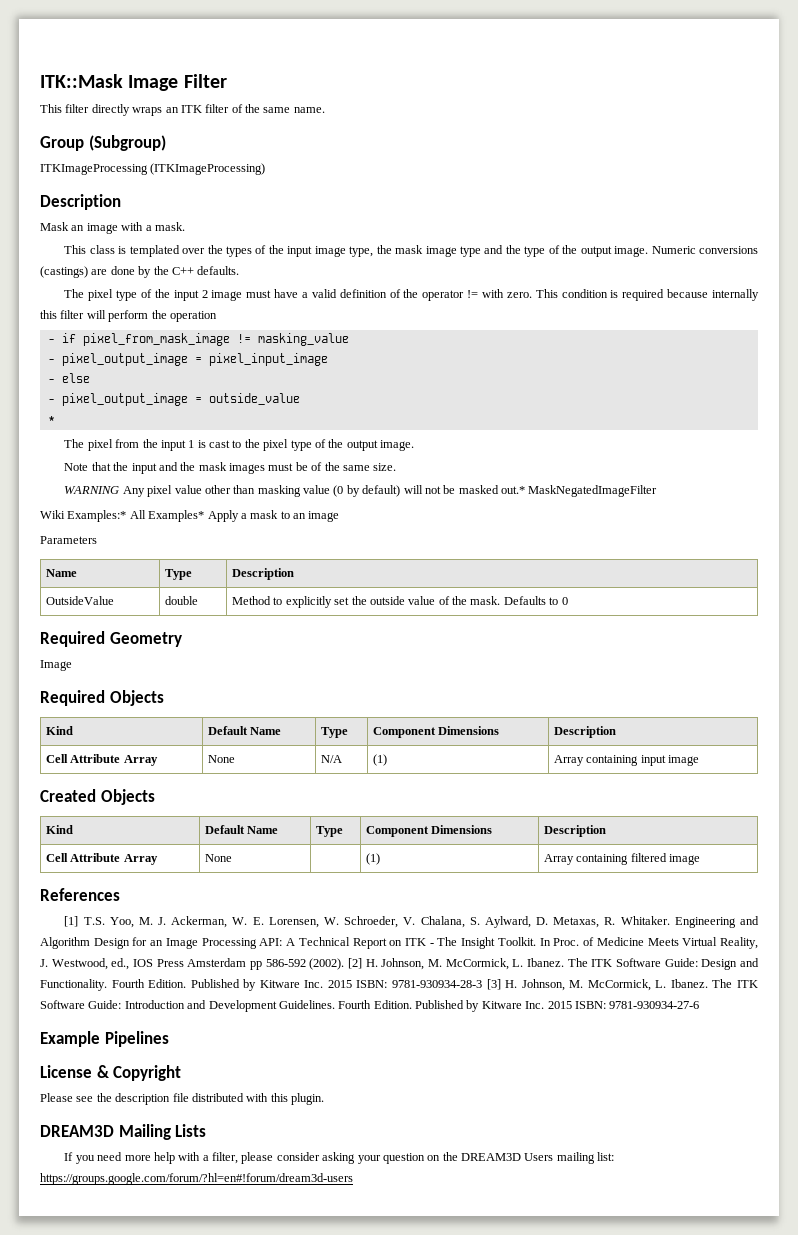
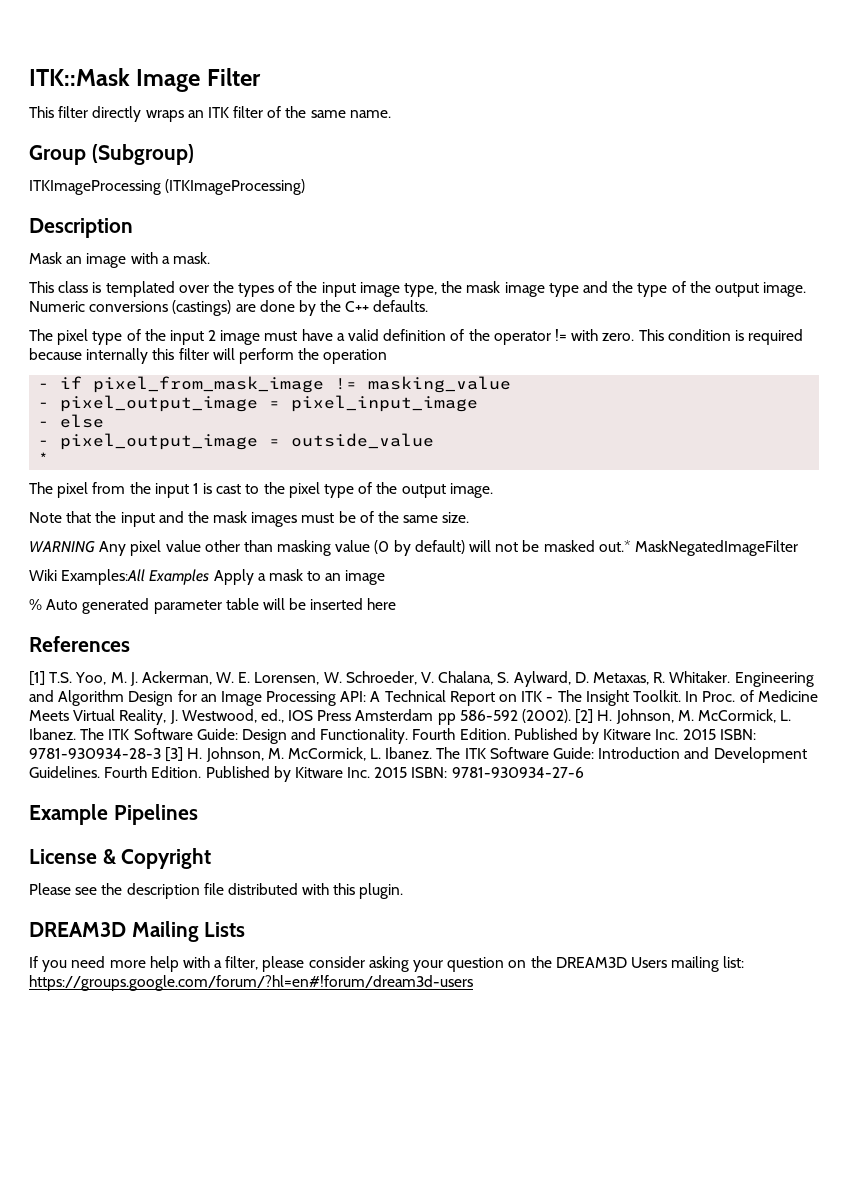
[67,510,205,522] Examples:* All Examples* -> [61,569,210,585] Examples:All Examples
[40,536,97,544] [46,569,78,577] [165,569,193,580] [232,568,295,580] [46,596,115,605] [165,596,199,605] [232,596,568,608] [40,631,182,647] [40,660,72,671] [40,690,164,706] [46,726,74,735] [208,726,282,735] [321,727,349,738] [373,726,500,738] [554,726,617,738] [46,754,158,766] [208,755,236,763] [321,755,343,763] [373,754,388,766] [554,755,700,766] [40,789,155,805] [46,825,74,834] [205,825,279,834] [316,826,344,837] [366,825,493,837] [544,825,607,837] [46,853,158,865] [205,854,233,862] [366,853,381,865] [544,853,701,865] Parameters // Name | Type | Description // OutsideValue | double | Method to explicitly set the outside value of the mask. Defaults to 0 // Required Geometry // Image // Required Objects // Kind | Default Name | Type | Component Dimensions | Description // Cell Attribute Array | None | N/A | (1) | Array containing input image // Created Objects // Kind | Default Name | Type | Component Dimensions | Description // Cell Attribute Array | None | | (1) | Array containing filtered image -> [29,598,397,614] % Auto generated parameter table will be inserted here

